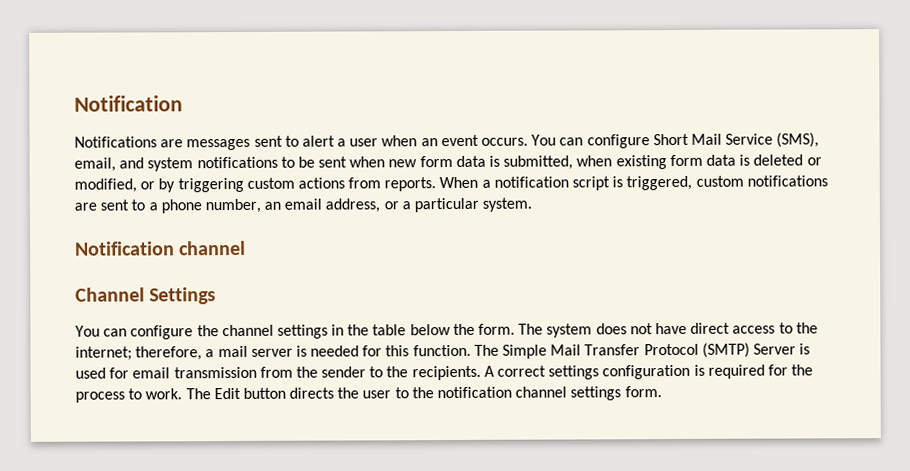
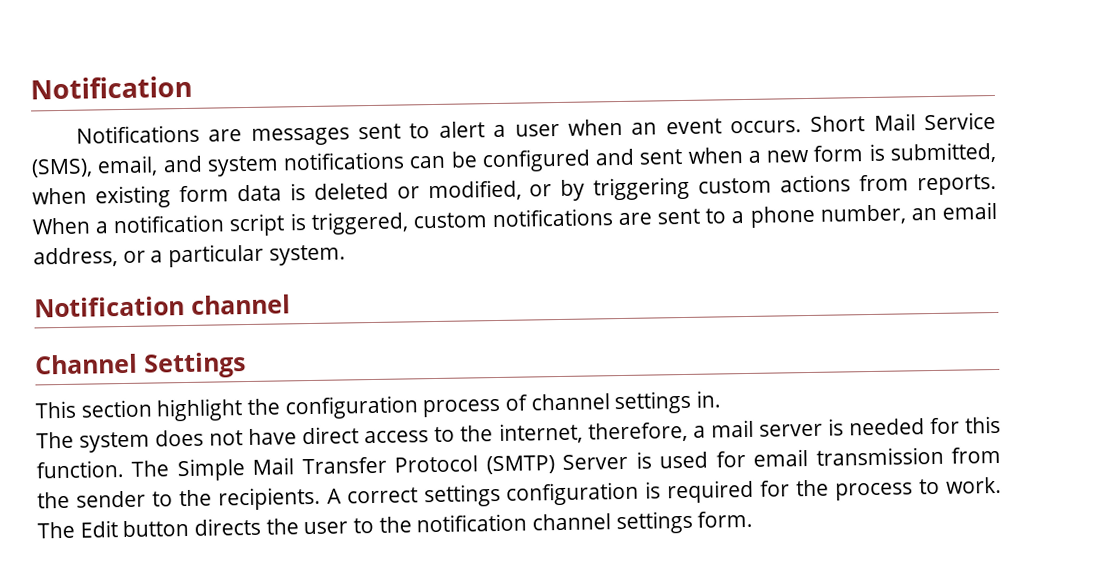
[531,134,650,149] You can configure -> (802, 127) none
[280,156,315,168] to be -> [409,148,635,173] can be configured and
(386, 162) none -> [747,150,761,163] a
[455,155,486,167] data -> (864, 153) none
[75,323,516,340] You can configure the channel settings in the table below the form. -> [35,390,722,422] This section highlight the configuration process of channel settings in. //
[75,346,132,361] internet; -> [498,422,583,444] internet,

